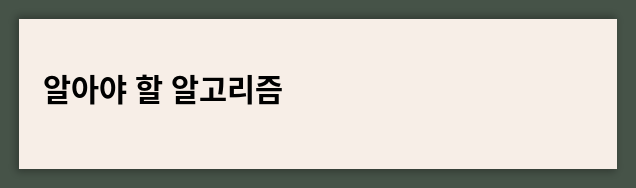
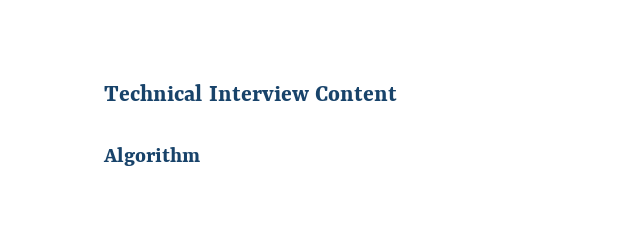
[43,74,284,105] 알아야 할 알고리즘 -> [104,84,398,101] [103,147,200,166] Technical Interview Content // Algorithm

